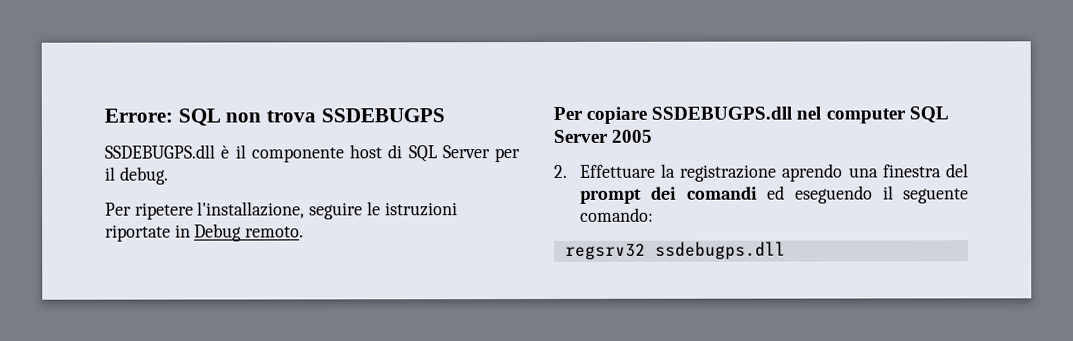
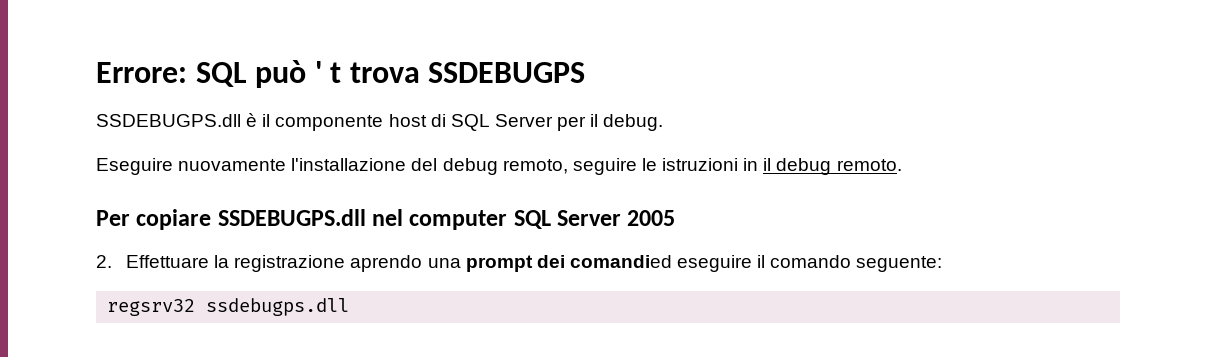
[225,112,262,123] non -> [255,60,342,88] può ' t
[105,201,458,220] [105,223,243,242] Per ripetere l'installazione, seguire le istruzioni riportate in Debug -> [96,158,832,175] Eseguire nuovamente l'installazione del debug remoto, seguire le istruzioni in il debug
[881,163,969,178] [579,185,969,204] [579,207,654,222] finestra del prompt dei comandi ed eseguendo il seguente comando: -> [465,255,943,272] prompt dei comandied eseguire il comando seguente:

